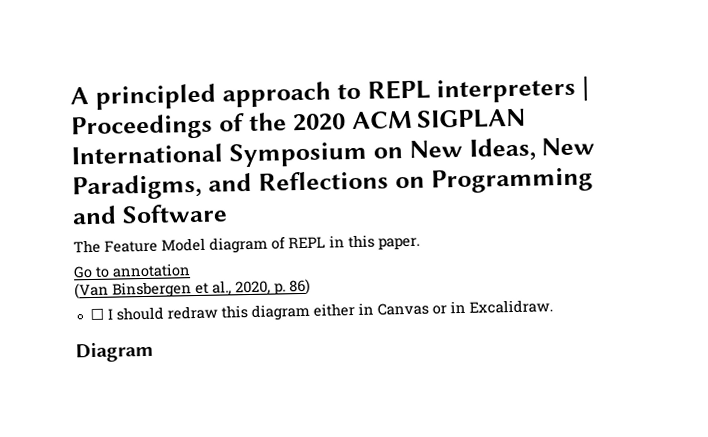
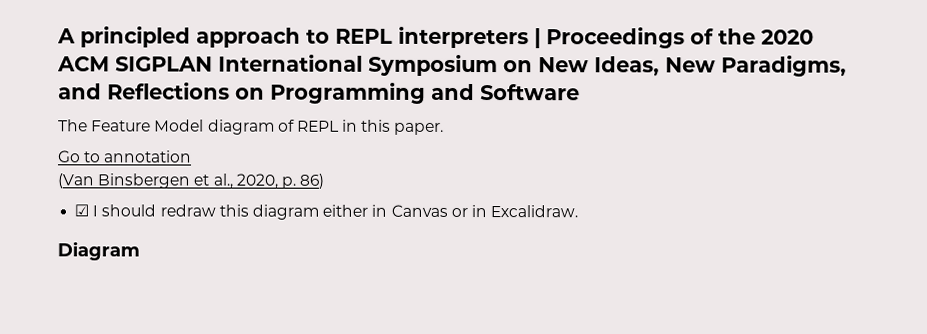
[89,308,104,321] ☐ -> [74,204,90,217] ☑

